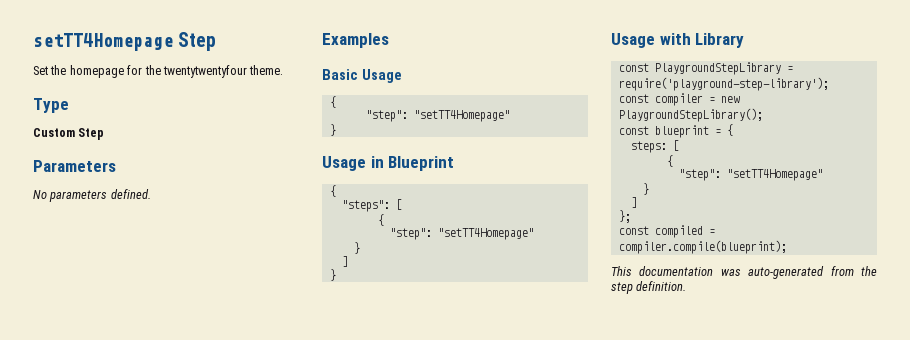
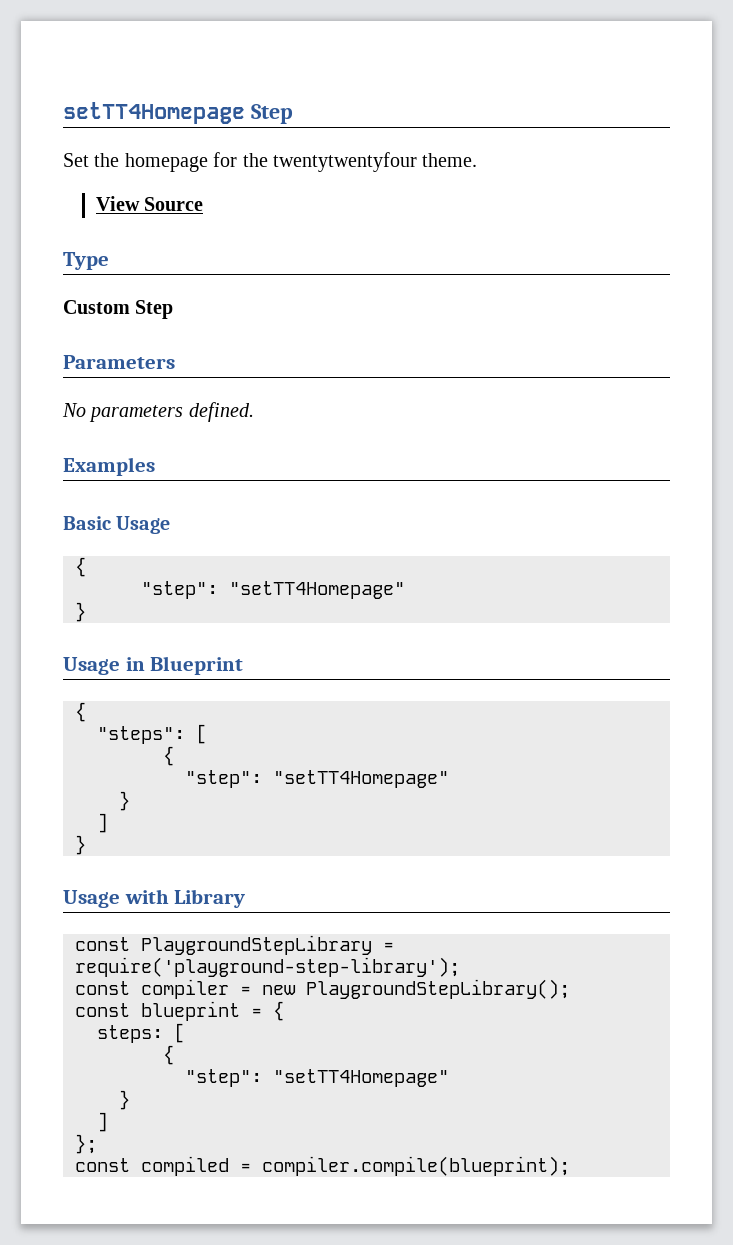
(284, 70) none -> [95,196,204,211] // View Source
[611,266,877,279] [611,281,687,294] // This documentation was auto-generated from the step definition. -> (570, 1166) none

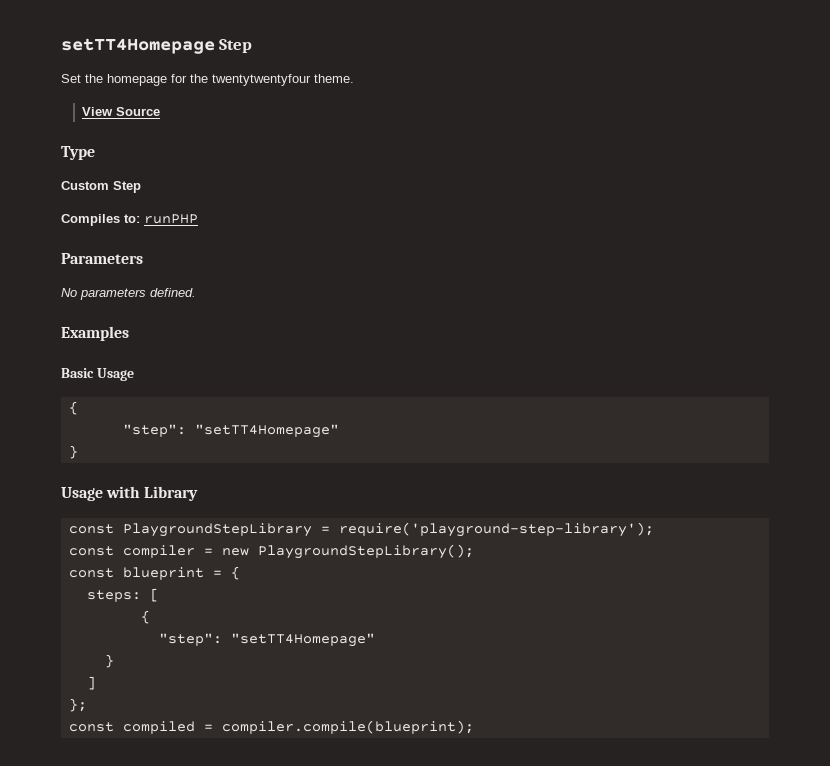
(174, 309) none -> [61,214,198,226] // Compiles to: runPHP
[63,656,244,675] [75,702,86,722] [97,724,207,744] [163,746,174,766] [185,770,449,788] [119,791,130,811] [97,813,108,833] [75,835,86,855] // Usage in Blueprint // { // "steps": [ // { // "step": "setTT4Homepage" // } // ] // } -> (78, 452) none

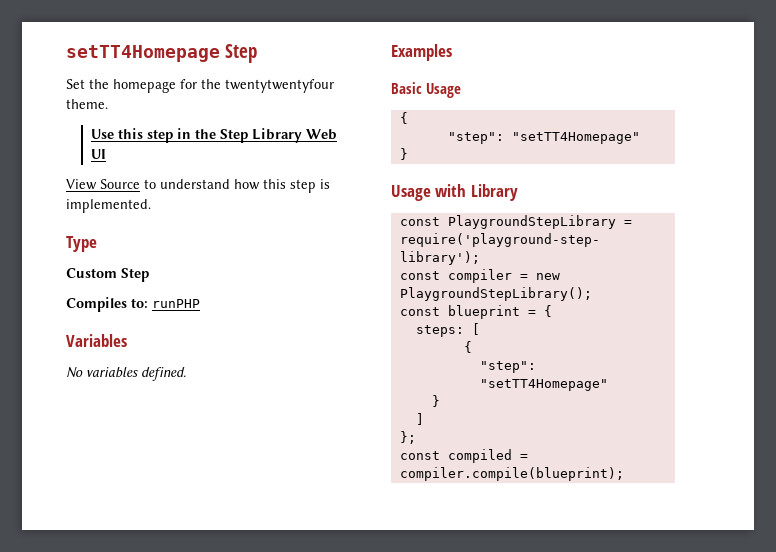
[81,107,160,116] View Source -> [90,128,337,143] [90,149,106,159] [66,179,330,193] [66,199,151,213] Use this step in the Step Library Web UI // View Source to understand how this step is implemented.
[61,253,143,264] Parameters -> [66,334,127,347] Variables
[80,288,146,300] parameters -> [86,367,138,378] variables

